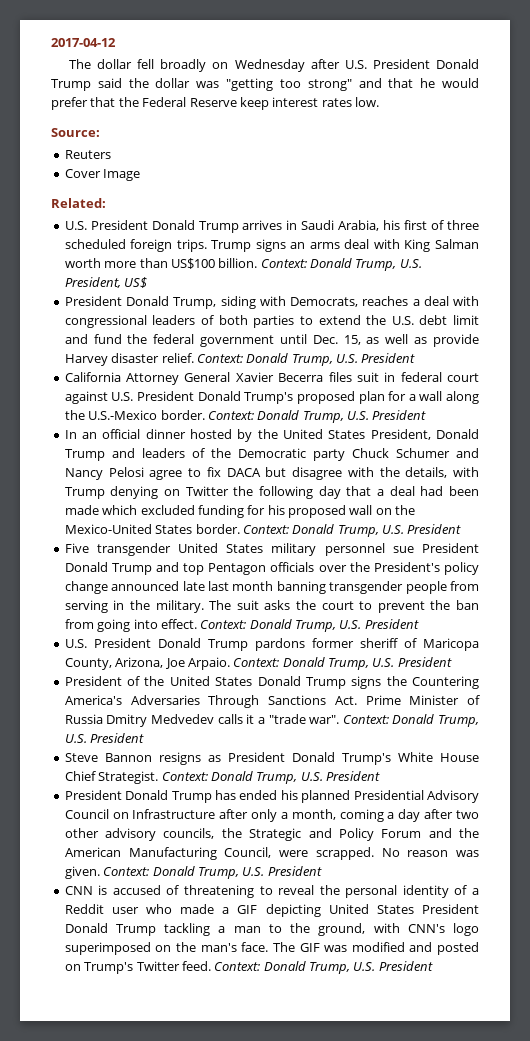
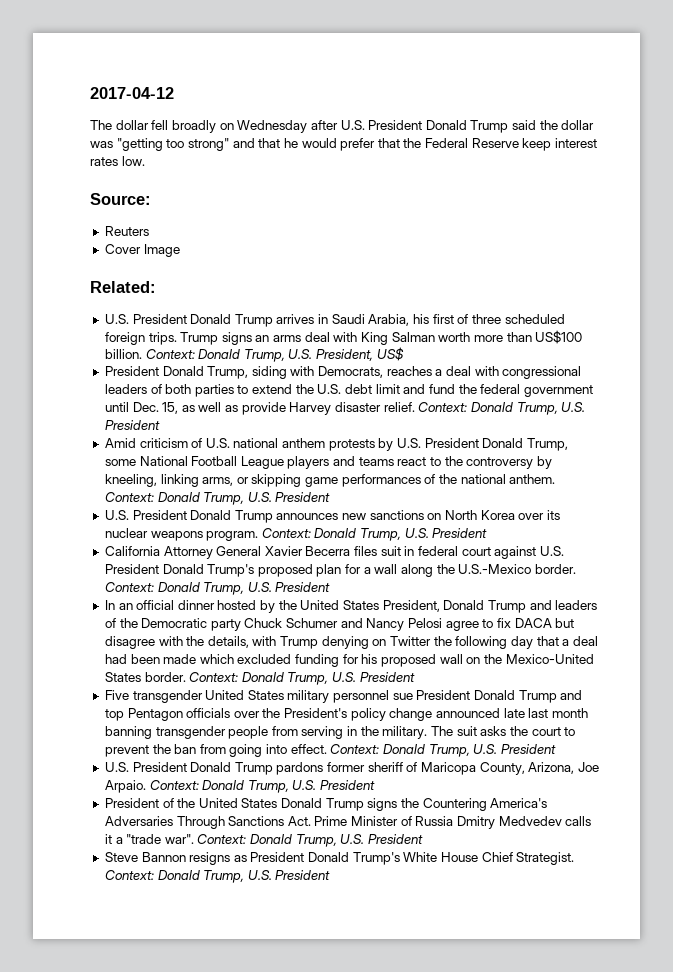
(416, 358) none -> [104,438,568,451] [104,456,552,469] [104,474,556,487] [104,492,331,505] [104,510,560,523] [104,528,488,541] // Amid criticism of U.S. national anthem protests by U.S. President Donald Trump, some National Football League players and teams react to the controversy by kneeling, linking arms, or skipping game performances of the national anthem. Context: Donald Trump, U.S. President // U.S. President Donald Trump announces new sanctions on North Korea over its nuclear weapons program. Context: Donald Trump, U.S. President
[64,790,479,803] [64,809,479,822] [64,828,479,841] [64,847,479,860] [64,866,322,879] [64,885,479,898] [64,904,480,917] [64,923,480,936] [64,942,479,955] [64,961,433,974] // President Donald Trump has ended his planned Presidential Advisory Council on Infrastructure after only a month, coming a day after two other advisory councils, the Strategic and Policy Forum and the American Manufacturing Council, were scrapped. No reason was given. Context: Donald Trump, U.S. President // CNN is accused of threatening to reveal the personal identity of a Reddit user who made a GIF depicting United States President Donald Trump tackling a man to the ground, with CNN's logo superimposed on the man's face. The GIF was modified and posted on Trump's Twitter feed. Context: Donald Trump, U.S. President -> (331, 875) none

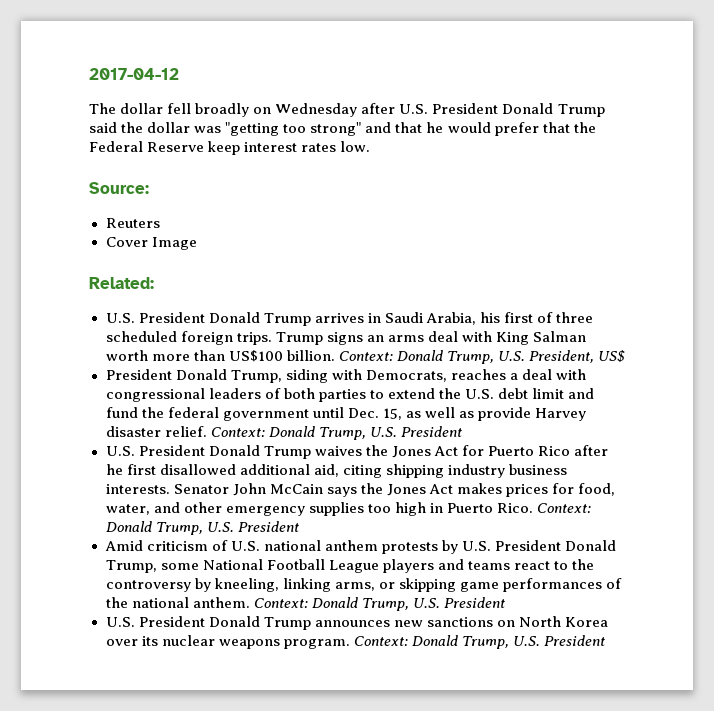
(160, 425) none -> [105,445,609,459] [105,464,567,478] [105,483,616,497] [105,502,592,516] [105,521,299,535] // U.S. President Donald Trump waives the Jones Act for Puerto Rico after he first disallowed additional aid, citing shipping industry business interests. Senator John McCain says the Jones Act makes prices for food, water, and other emergency supplies too high in Puerto Rico. Context: Donald Trump, U.S. President
[104,546,564,559] [104,564,576,577] [104,582,331,595] [104,600,598,613] [104,618,575,631] [104,636,598,649] [104,654,594,667] [104,672,415,685] [104,690,583,703] [104,708,588,721] [104,726,576,739] [104,744,556,757] [104,762,599,775] [104,780,376,793] [104,798,548,811] [104,816,592,829] [104,834,424,847] [104,852,575,865] [104,870,331,883] // California Attorney General Xavier Becerra files suit in federal court against U.S. President Donald Trump's proposed plan for a wall along the U.S.-Mexico border. Context: Donald Trump, U.S. President // In an official dinner hosted by the United States President, Donald Trump and leaders of the Democratic party Chuck Schumer and Nancy Pelosi agree to fix DACA but disagree with the details, with Trump denying on Twitter the following day that a deal had been made which excluded funding for his proposed wall on the Mexico-United States border. Context: Donald Trump, U.S. President // Five transgender United States military personnel sue President Donald Trump and top Pentagon officials over the President's policy change announced late last month banning transgender people from serving in the military. The suit asks the court to prevent the ban from going into effect. Context: Donald Trump, U.S. President // U.S. President Donald Trump pardons former sheriff of Maricopa County, Arizona, Joe Arpaio. Context: Donald Trump, U.S. President // President of the United States Donald Trump signs the Countering America's Adversaries Through Sanctions Act. Prime Minister of Russia Dmitry Medvedev calls it a "trade war". Context: Donald Trump, U.S. President // Steve Bannon resigns as President Donald Trump's White House Chief Strategist. Context: Donald Trump, U.S. President -> (605, 640) none

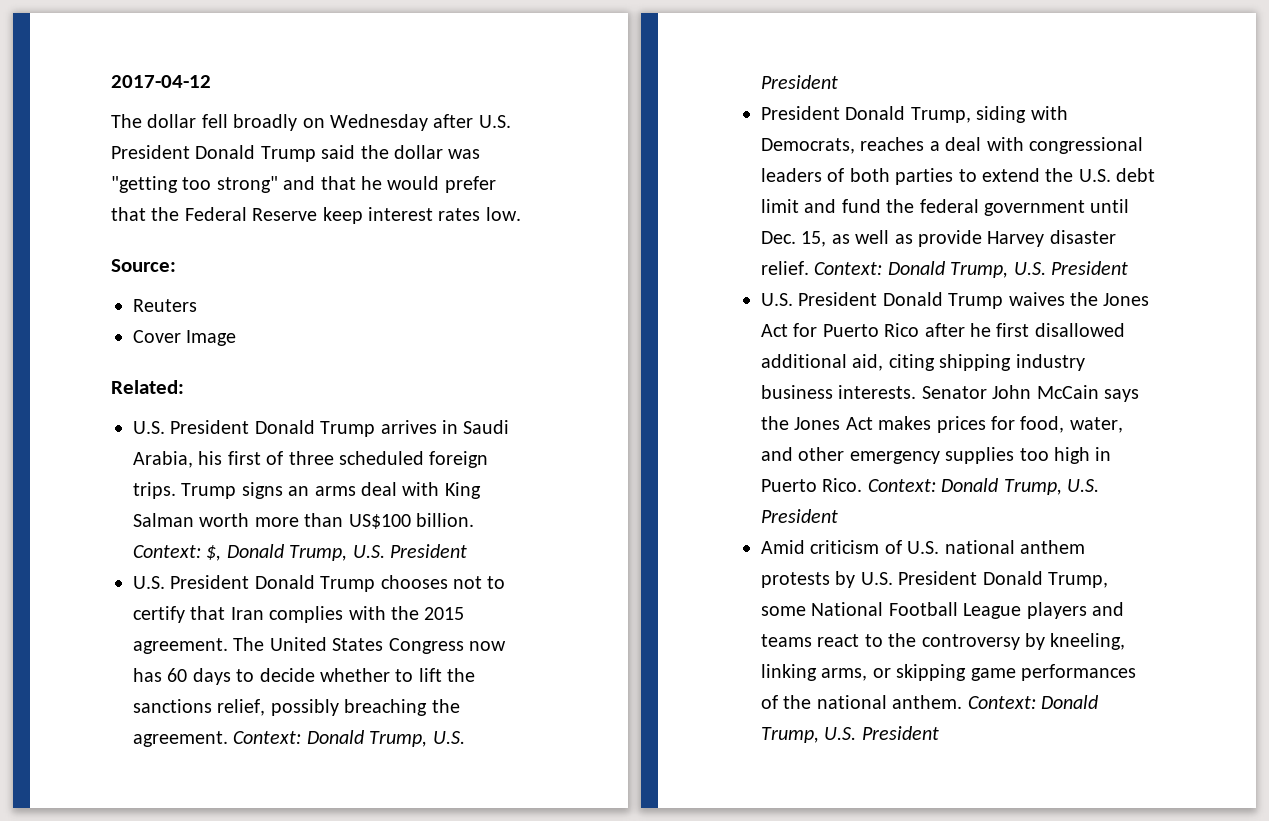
[396,350,625,364] Donald Trump, U.S. President, US$ -> [206,544,467,561] [133,575,506,592] [133,606,465,623] [133,637,506,654] [133,668,476,685] [133,699,460,716] [133,730,465,747] [761,75,838,89] $, Donald Trump, U.S. President // U.S. President Donald Trump chooses not to certify that Iran complies with the 2015 agreement. The United States Congress now has 60 days to decide whether to lift the sanctions relief, possibly breaching the agreement. Context: Donald Trump, U.S. President
[105,616,608,630] [105,635,605,649] // U.S. President Donald Trump announces new sanctions on North Korea over its nuclear weapons program. Context: Donald Trump, U.S. President -> (939, 733) none

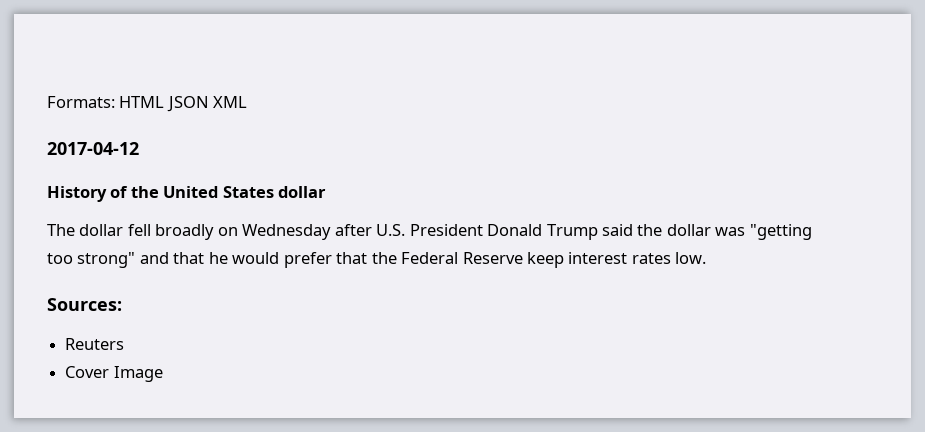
[111,75,211,88] 2017-04-12 -> [47,96,248,112] [47,142,139,155] [47,186,327,202] Formats: HTML JSON XML // 2017-04-12 // History of the United States dollar
[111,259,176,272] Source: -> [47,298,122,311] Sources:
[111,380,184,394] [133,420,510,437] [133,451,489,468] [133,482,481,499] [133,513,474,529] [133,544,467,561] [133,575,506,592] [133,606,465,623] [133,637,506,654] [133,668,476,685] [133,699,460,716] [133,730,465,747] [761,75,838,89] [761,106,1068,123] [761,137,1143,154] [761,168,1156,185] [761,199,1130,216] [761,230,1116,247] [761,261,1128,278] [761,292,1150,309] [761,323,1125,337] [761,354,1085,371] [761,385,1139,402] [761,416,1123,433] [761,447,1112,464] [761,478,1099,495] [761,509,838,523] [761,540,1085,554] [761,571,1108,588] [761,602,1124,619] [761,633,1126,650] [761,664,1136,681] [761,695,1098,709] [761,726,939,743] // Related: // U.S. President Donald Trump arrives in Saudi Arabia, his first of three scheduled foreign trips. Trump signs an arms deal with King Salman worth more than US$100 billion. Context: $, Donald Trump, U.S. President // U.S. President Donald Trump chooses not to certify that Iran complies with the 2015 agreement. The United States Congress now has 60 days to decide whether to lift the sanctions relief, possibly breaching the agreement. Context: Donald Trump, U.S. President // President Donald Trump, siding with Democrats, reaches a deal with congressional leaders of both parties to extend the U.S. debt limit and fund the federal government until Dec. 15, as well as provide Harvey disaster relief. Context: Donald Trump, U.S. President // U.S. President Donald Trump waives the Jones Act for Puerto Rico after he first disallowed additional aid, citing shipping industry business interests. Senator John McCain says the Jones Act makes prices for food, water, and other emergency supplies too high in Puerto Rico. Context: Donald Trump, U.S. President // Amid criticism of U.S. national anthem protests by U.S. President Donald Trump, some National Football League players and teams react to the controversy by kneeling, linking arms, or skipping game performances of the national anthem. Context: Donald Trump, U.S. President -> (163, 374) none

